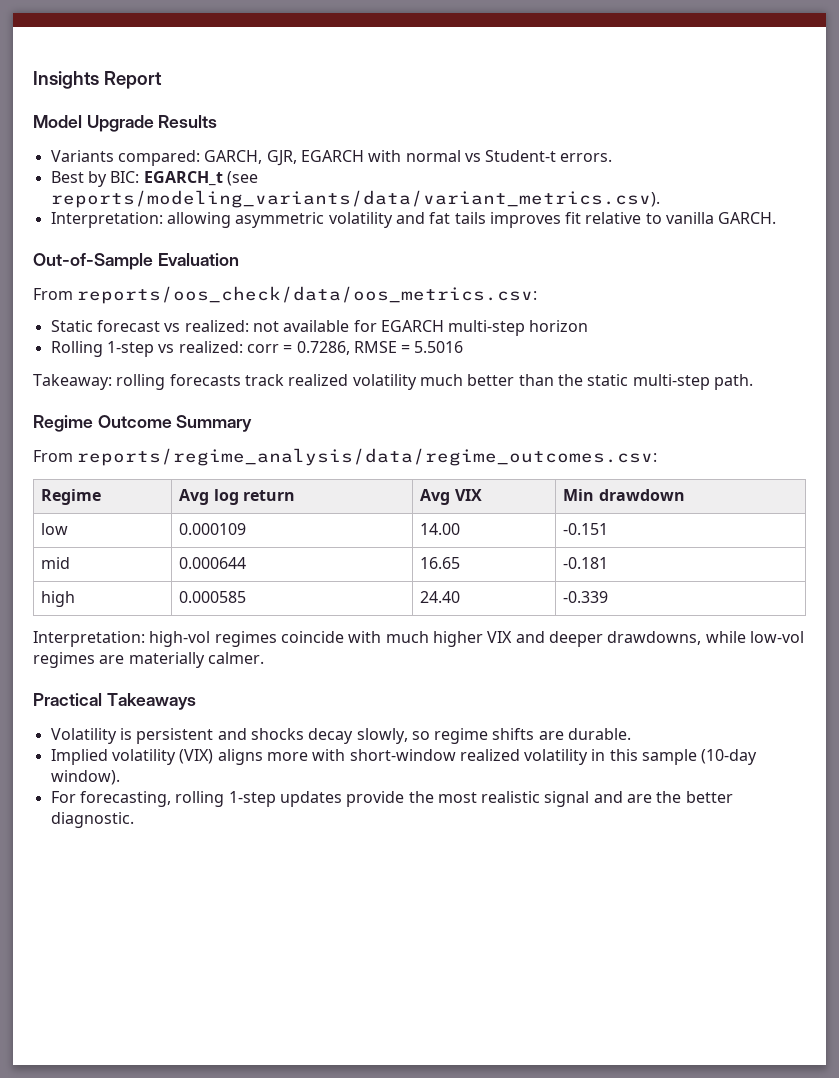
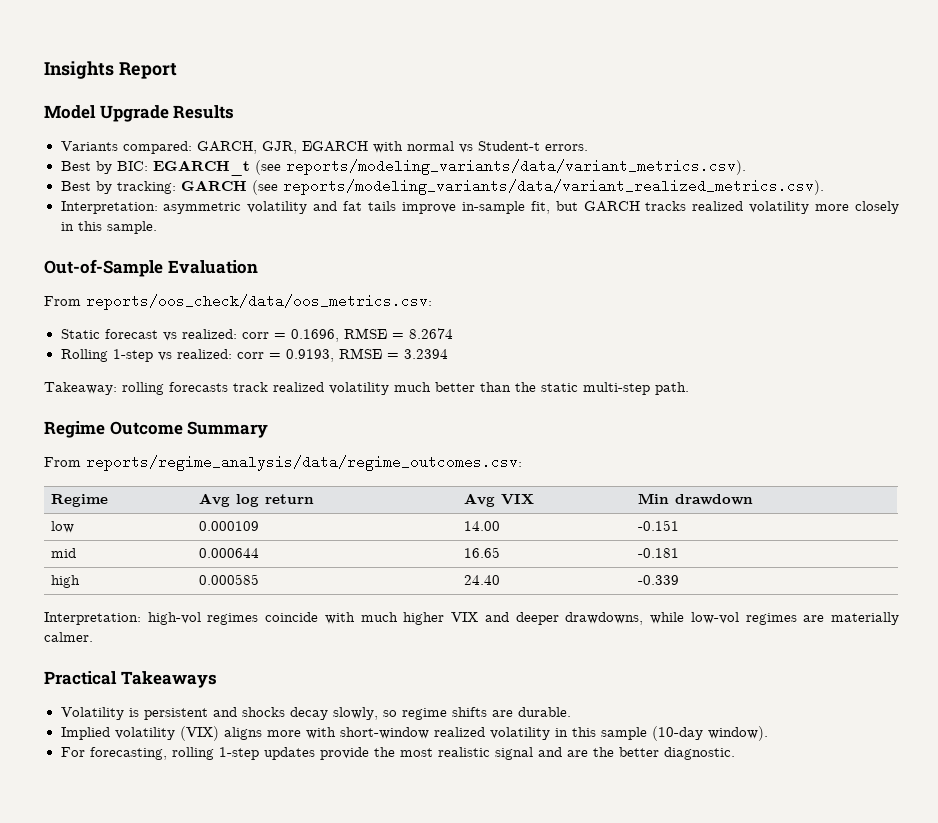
[50,212,231,228] // Interpretation: allowing -> [60,179,824,195] [60,201,158,214] // Best by tracking: GARCH (see reports/modeling_variants/data/variant_realized_metrics.csv). // Interpretation:
[489,212,777,228] improves fit relative to vanilla GARCH. -> [401,201,899,214] [60,221,157,234] improve in‑sample fit, but GARCH tracks realized volatility more closely in this sample.
[252,320,589,336] not available for EGARCH multi‑step horizon -> [241,328,453,342] corr = 0.1696, RMSE = 8.2674
[296,341,464,355] 0.7286, RMSE = 5.5016 -> [285,348,448,362] 0.9193, RMSE = 3.2394

